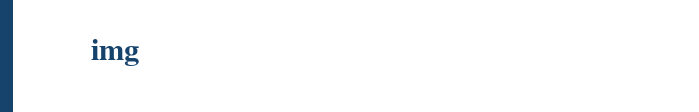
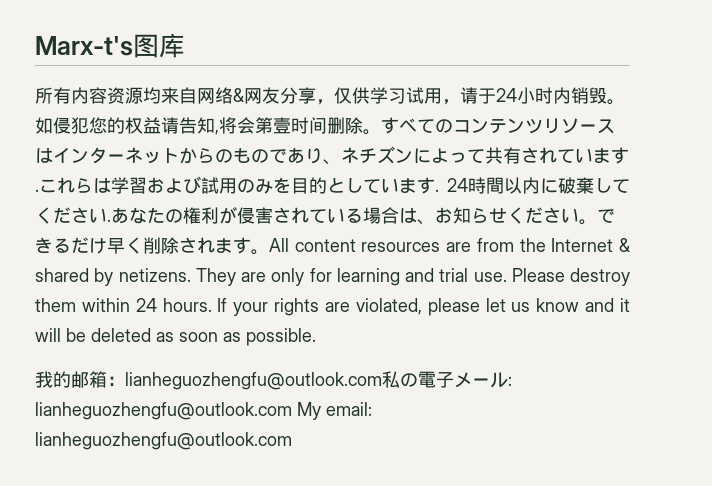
[91,39,139,66] img -> [35,33,185,58] [35,87,625,105] [35,117,615,135] [35,146,629,165] [35,176,630,194] [35,206,615,225] [35,237,630,255] [35,268,630,286] [35,298,630,316] [35,328,316,346] [35,371,512,390] [35,402,372,420] [35,432,292,450] Marx-t's图库 // 所有内容资源均来自网络&网友分享，仅供学习试用，请于24小时内销毁。如侵犯您的权益请告知,将会第壹时间删除。すべてのコンテンツリソースはインターネットからのものであり、ネチズンによって共有されています.これらは学習および試用のみを目的としています. 24時間以内に破棄してください.あなたの権利が侵害されている場合は、お知らせください。できるだけ早く削除されます。All content resources are from the Internet & shared by netizens. They are only for learning and trial use. Please destroy them within 24 hours. If your rights are violated, please let us know and it will be deleted as soon as possible. // 我的邮箱：lianheguozhengfu@outlook.com私の電子メール: lianheguozhengfu@outlook.com My email: lianheguozhengfu@outlook.com

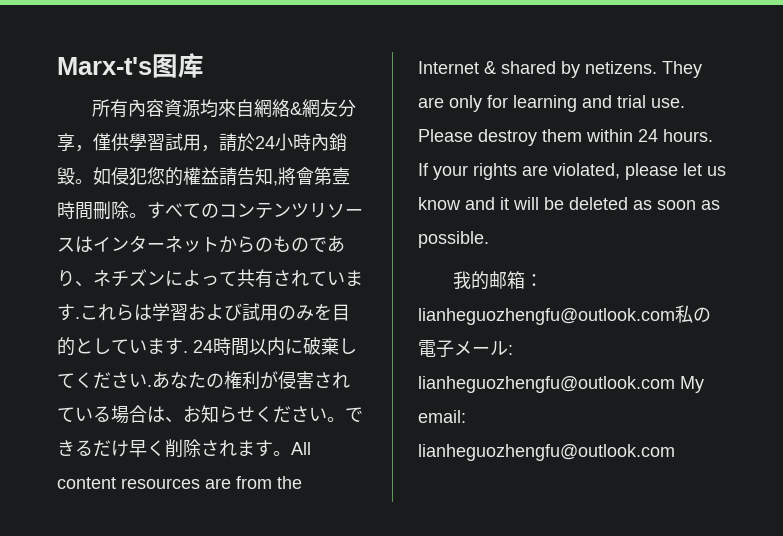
[71,87,607,105] 内容资源均来自网络&网友分享，仅供学习试用，请于24小时内销毁 -> [128,99,357,118] [57,133,347,152] [57,167,75,185] 內容資源均來自網絡&網友分享，僅供學習試用，請於24小時內銷毀
[125,117,179,134] 权益请 -> [183,167,237,186] 權益請
[219,117,345,134] 将会第壹时间删 -> [278,167,350,185] [57,201,111,220] 將會第壹時間刪

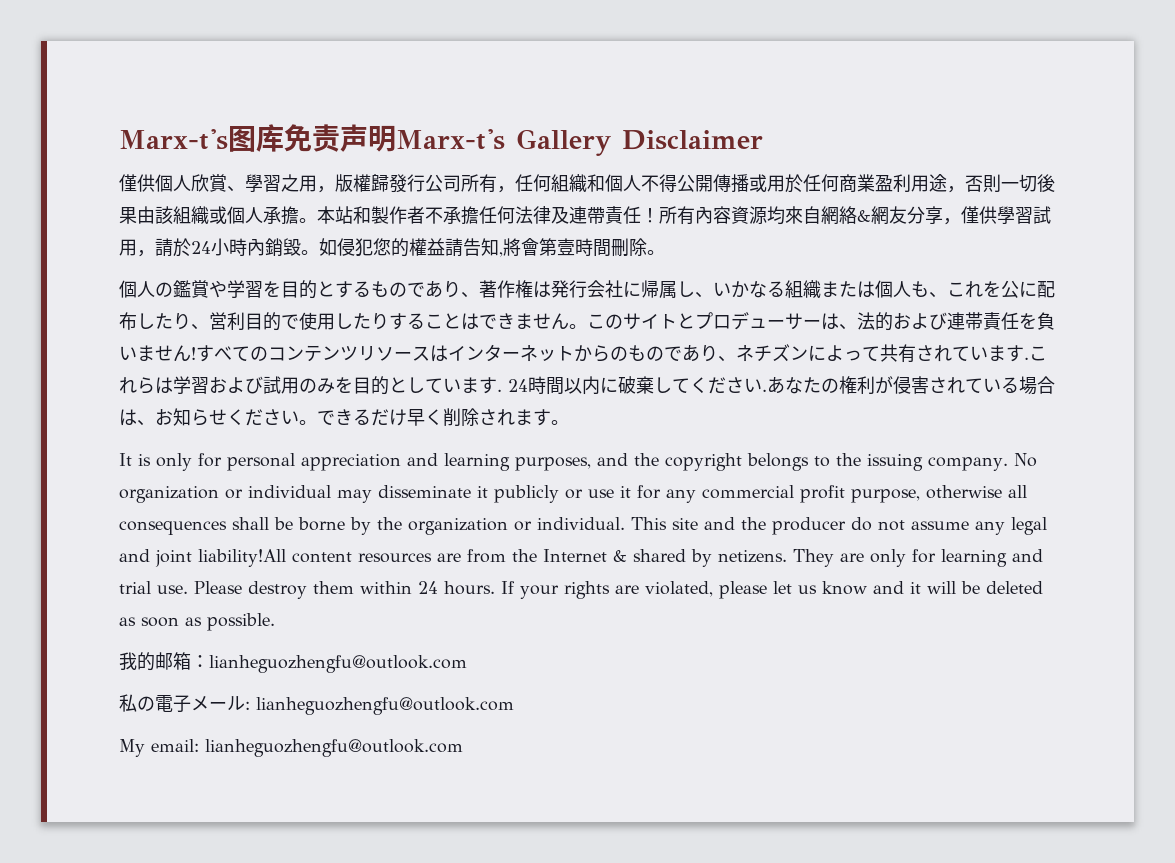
(204, 65) // -> [284,124,763,156] [119,173,1055,193] [119,206,659,225] 免责声明Marx-t's Gallery Disclaimer // 僅供個人欣賞、學習之用，版權歸發行公司所有，任何組織和個人不得公開傳播或用於任何商業盈利用途，否則一切後果由該組織或個人承擔。本站和製作者不承擔任何法律及連帶責任！
(147, 215) none -> [119,280,1055,299] [119,312,1055,331] [119,345,196,362] // 個人の鑑賞や学習を目的とするものであり、著作権は発行会社に帰属し、いかなる組織または個人も、これを公に配布したり、営利目的で使用したりすることはできません。このサイトとプロデューサーは、法的および連帯責任を負いません!
[291,442,311,455] All -> [119,453,1037,471] [119,485,1027,503] [119,517,1047,535] [119,549,286,567] // It is only for personal appreciation and learning purposes, and the copyright belongs to the issuing company. No organization or individual may disseminate it publicly or use it for any commercial profit purpose, otherwise all consequences shall be borne by the organization or individual. This site and the producer do not assume any legal and joint liability!All
(675, 316) none -> (467, 664) //
(675, 384) none -> (514, 706) //

